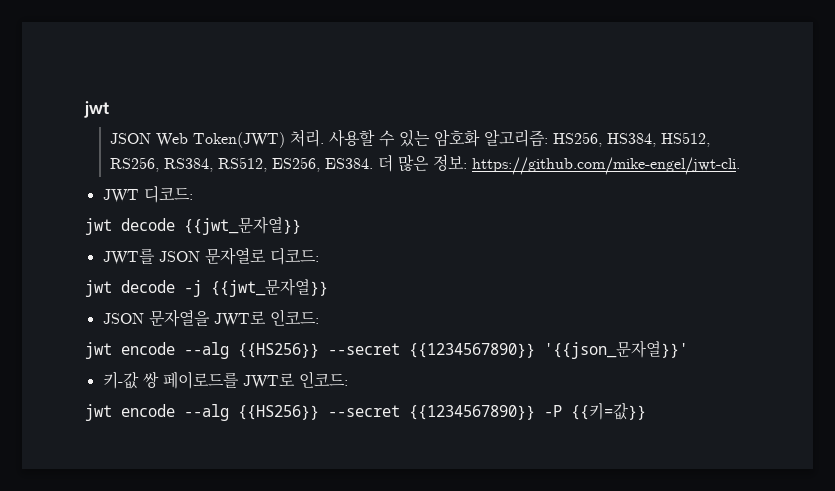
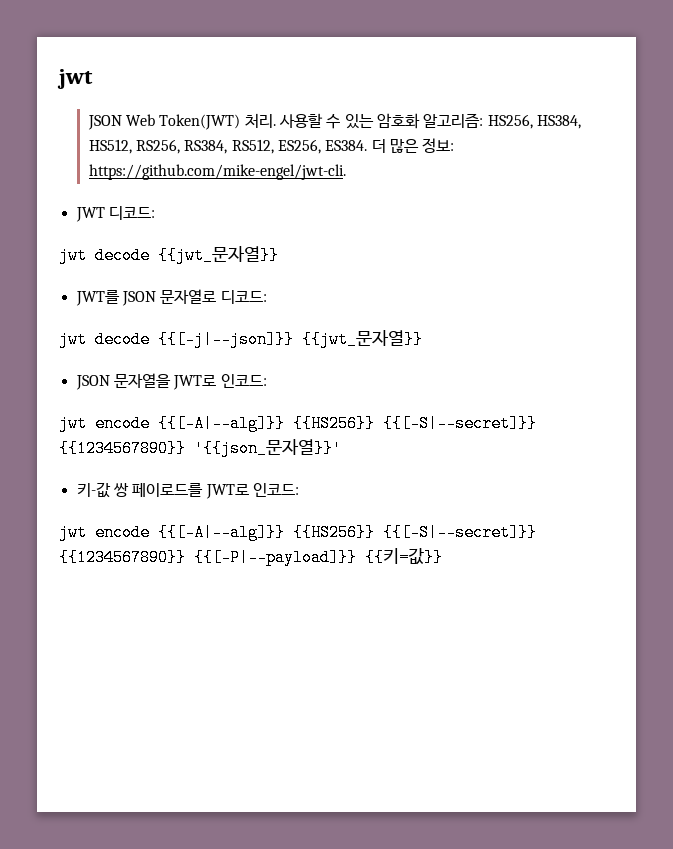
[184,280,202,297] -j -> [158,331,294,348] {{[-j|--json]}}
[184,342,400,359] --alg {{HS256}} --secret -> [158,415,537,432] {{[-A|--alg]}} {{HS256}} {{[-S|--secret]}}
[184,404,562,421] --alg {{HS256}} --secret {{1234567890}} -P -> [158,524,537,541] [59,549,357,566] {{[-A|--alg]}} {{HS256}} {{[-S|--secret]}} {{1234567890}} {{[-P|--payload]}}

